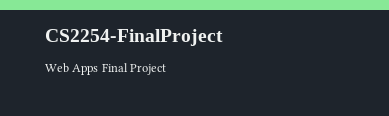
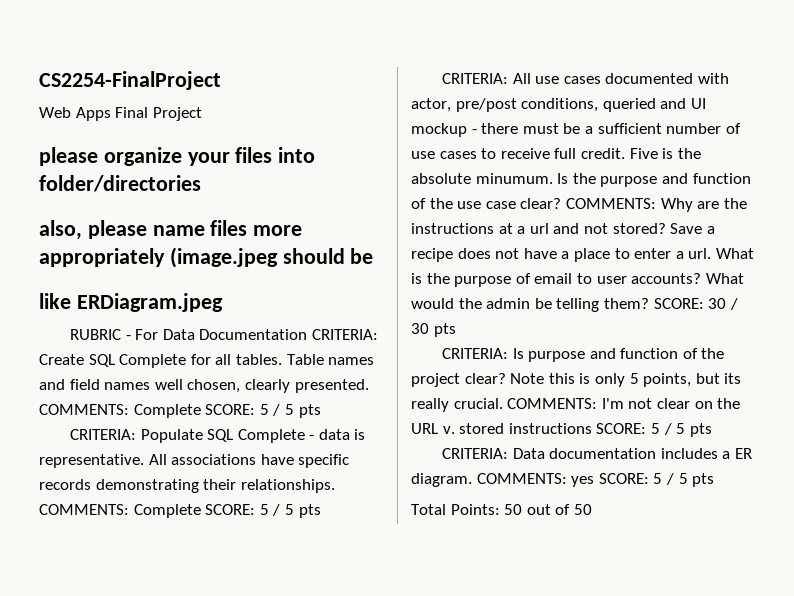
(167, 69) none -> [39,147,316,166] [39,175,201,192] [39,220,303,240] [39,247,374,268] [39,293,223,312] [69,329,378,340] [39,354,375,368] [39,379,369,393] [39,404,321,418] [69,429,366,443] [39,454,350,468] [39,479,335,493] [39,504,321,518] [441,73,729,84] [411,98,706,112] [411,123,741,137] [411,148,701,159] [411,173,751,187] [411,198,747,212] [411,223,715,234] [411,248,754,262] [411,273,744,287] [411,298,738,312] [411,323,456,337] [441,348,725,362] [411,373,742,387] [411,398,741,412] [411,423,712,437] [441,448,752,459] [411,473,715,487] [411,504,592,515] // please organize your files into folder/directories // also, please name files more appropriately (image.jpeg should be // like ERDiagram.jpeg // RUBRIC - For Data Documentation CRITERIA: Create SQL Complete for all tables. Table names and field names well chosen, clearly presented. COMMENTS: Complete SCORE: 5 / 5 pts // CRITERIA: Populate SQL Complete - data is representative. All associations have specific records demonstrating their relationships. COMMENTS: Complete SCORE: 5 / 5 pts // CRITERIA: All use cases documented with actor, pre/post conditions, queried and UI mockup - there must be a sufficient number of use cases to receive full credit. Five is the absolute minumum. Is the purpose and function of the use case clear? COMMENTS: Why are the instructions at a url and not stored? Save a recipe does not have a place to enter a url. What is the purpose of email to user accounts? What would the admin be telling them? SCORE: 30 / 30 pts // CRITERIA: Is purpose and function of the project clear? Note this is only 5 points, but its really crucial. COMMENTS: I'm not clear on the URL v. stored instructions SCORE: 5 / 5 pts // CRITERIA: Data documentation includes a ER diagram. COMMENTS: yes SCORE: 5 / 5 pts // Total Points: 50 out of 50

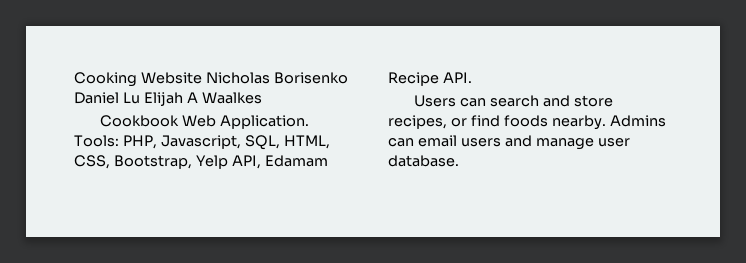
[39,71,221,90] [39,107,202,121] [39,147,316,166] [39,175,201,192] [39,220,303,240] [39,247,374,268] [39,293,223,312] [69,329,378,340] [39,354,375,368] [39,379,369,393] [39,404,321,418] [69,429,366,443] [39,454,350,468] [39,479,335,493] [39,504,321,518] [441,73,729,84] [411,98,706,112] [411,123,741,137] [411,148,701,159] [411,173,751,187] [411,198,747,212] [411,223,715,234] [411,248,754,262] [411,273,744,287] [411,298,738,312] [411,323,456,337] [441,348,725,362] [411,373,742,387] [411,398,741,412] [411,423,712,437] [441,448,752,459] [411,473,715,487] [411,504,592,515] CS2254-FinalProject // Web Apps Final Project // please organize your files into folder/directories // also, please name files more appropriately (image.jpeg should be // like ERDiagram.jpeg // RUBRIC - For Data Documentation CRITERIA: Create SQL Complete for all tables. Table names and field names well chosen, clearly presented. COMMENTS: Complete SCORE: 5 / 5 pts // CRITERIA: Populate SQL Complete - data is representative. All associations have specific records demonstrating their relationships. COMMENTS: Complete SCORE: 5 / 5 pts // CRITERIA: All use cases documented with actor, pre/post conditions, queried and UI mockup - there must be a sufficient number of use cases to receive full credit. Five is the absolute minumum. Is the purpose and function of the use case clear? COMMENTS: Why are the instructions at a url and not stored? Save a recipe does not have a place to enter a url. What is the purpose of email to user accounts? What would the admin be telling them? SCORE: 30 / 30 pts // CRITERIA: Is purpose and function of the project clear? Note this is only 5 points, but its really crucial. COMMENTS: I'm not clear on the URL v. stored instructions SCORE: 5 / 5 pts // CRITERIA: Data documentation includes a ER diagram. COMMENTS: yes SCORE: 5 / 5 pts // Total Points: 50 out of 50 -> [74,72,348,87] [74,92,262,106] [100,115,310,129] [74,135,330,150] [74,155,328,169] [388,72,472,86] [414,95,614,107] [388,115,666,130] [388,135,630,150] [388,155,459,167] Cooking Website Nicholas Borisenko Daniel Lu Elijah A Waalkes // Cookbook Web Application. Tools: PHP, Javascript, SQL, HTML, CSS, Bootstrap, Yelp API, Edamam Recipe API. // Users can search and store recipes, or find foods nearby. Admins can email users and manage user database.

